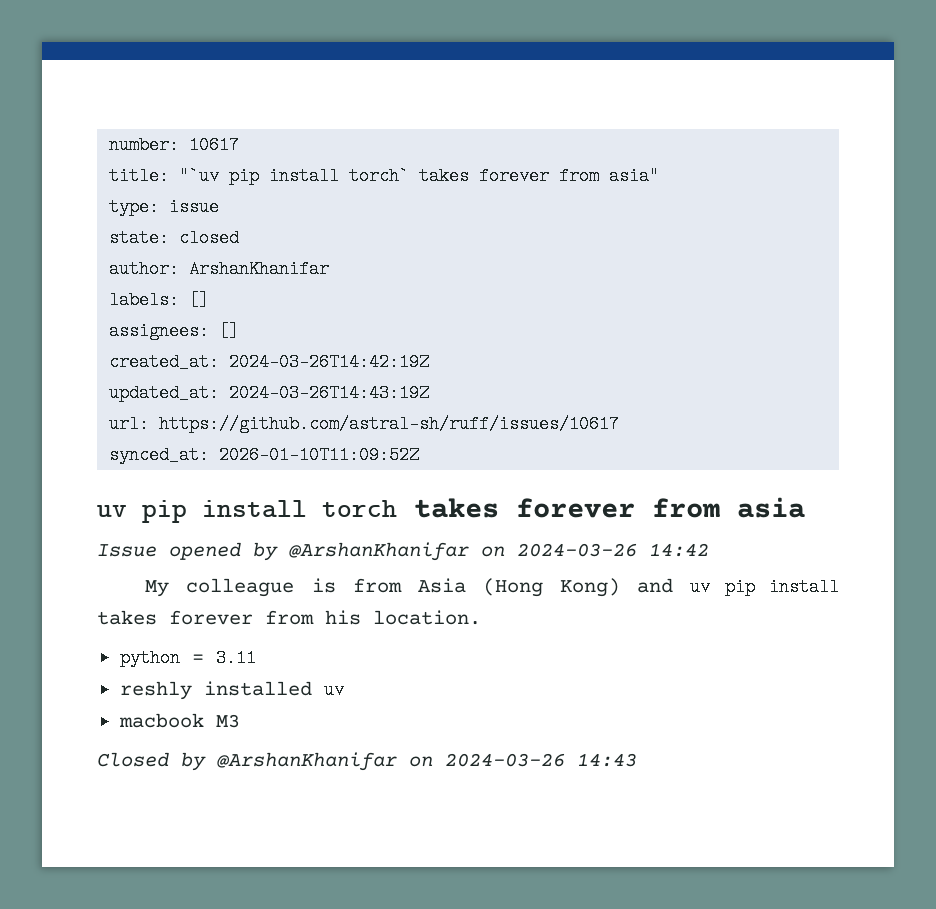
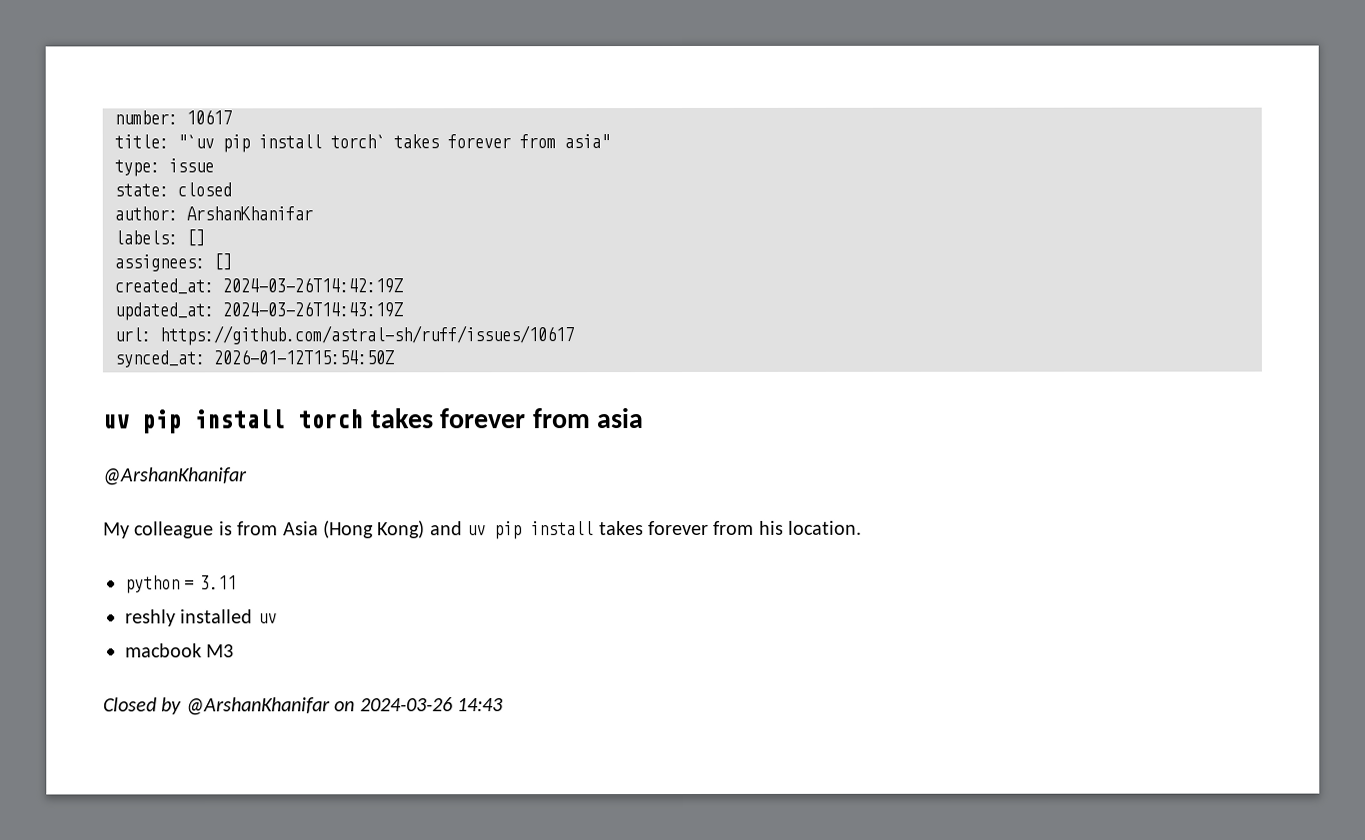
[219,446,420,464] 2026-01-10T11:09:52Z -> [213,349,394,365] 2026-01-12T15:54:50Z
[97,542,709,561] Issue opened by @ArshanKhanifar on 2024-03-26 14:42 -> [103,467,248,486] @ArshanKhanifar

